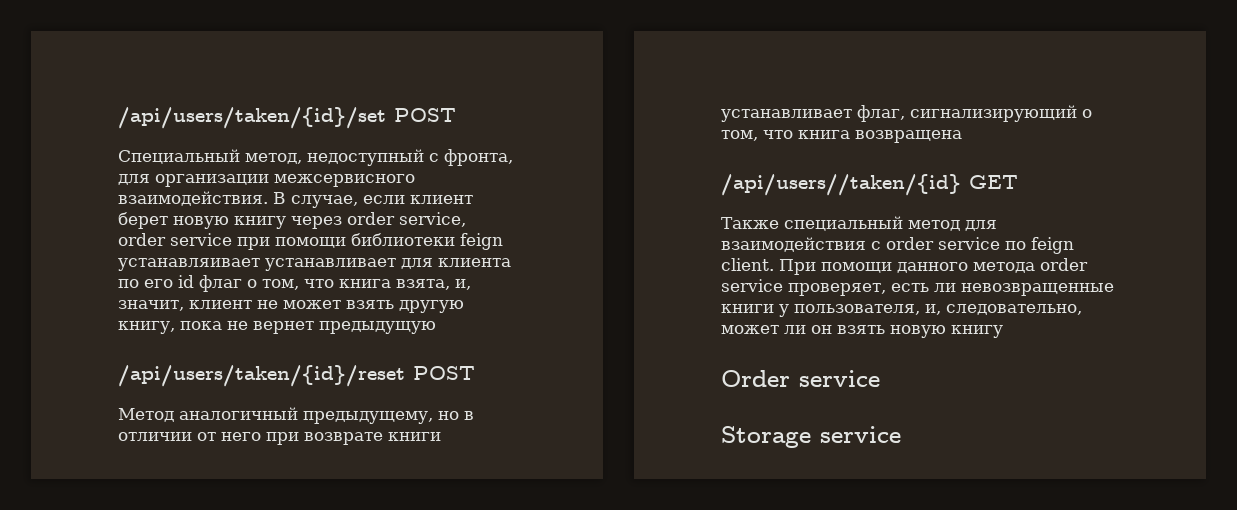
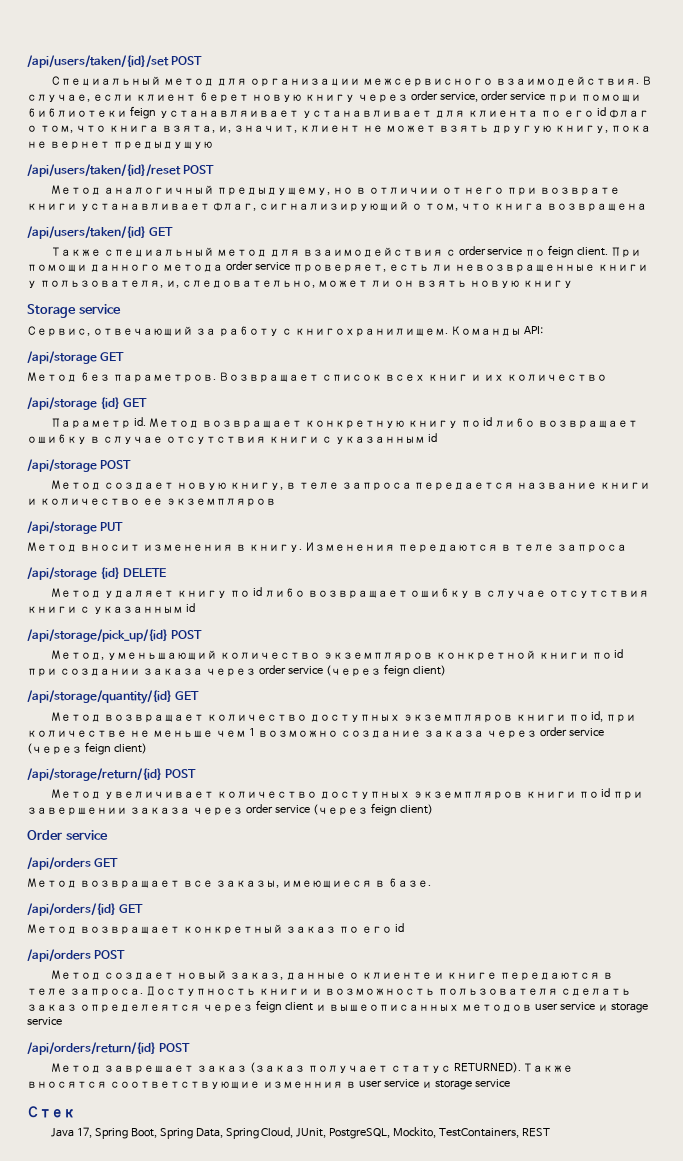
[245,149,513,166] метод, недоступный с фронта, -> [163,78,214,86] метод
[721,174,961,196] /api/users//taken/{id} -> [27,226,146,239] /api/users/taken/{id}
[721,370,880,387] [721,426,901,448] Order service // Storage service -> [27,304,121,318] [27,326,543,337] [27,351,125,364] [27,372,607,383] [27,397,148,410] [50,417,639,429] [27,433,437,444] [27,459,132,472] [50,480,651,491] [27,498,276,507] [27,521,124,534] [27,542,627,553] [27,567,167,580] [50,587,650,599] [27,603,195,614] [27,629,203,642] [50,649,624,661] [27,664,446,677] [27,690,200,704] [50,711,637,723] [27,727,604,739] [27,742,147,755] [27,768,197,781] [50,788,644,800] [27,803,433,816] [27,830,108,840] [27,857,119,870] [27,878,431,889] [27,903,144,916] [27,923,404,935] [27,949,126,962] [50,970,614,981] [27,986,631,997] [27,1000,648,1013] [27,1017,62,1025] [27,1042,191,1055] [50,1062,574,1074] [27,1079,510,1090] [27,1106,75,1118] [50,1127,551,1139] Storage service // Сервис, отвечающий за работу с книгохранилищем. Команды API: // /api/storage GET // Метод без параметров. Возвращает список всех книг и их количество // /api/storage {id} GET // Параметр id. Метод возвращает конкретную книгу по id либо возвращает ошибку в случае отсутствия книги с указанным id // /api/storage POST // Метод создает новую книгу, в теле запроса передается название книги и количество ее экземпляров // /api/storage PUT // Метод вносит изменения в книгу. Изменения передаются в теле запроса // /api/storage {id} DELETE // Метод удаляет книгу по id либо возвращает ошибку в случае отсутствия книги с указанным id // /api/storage/pick_up/{id} POST // Метод, уменьшающий количество экземпляров конкретной книги по id при создании заказа через order service (через feign client) // /api/storage/quantity/{id} GET // Метод возвращает количество доступных экземпляров книги по id, при количестве не меньше чем 1 возможно создание заказа через order service (через feign client) // /api/storage/return/{id} POST // Метод увеличивает количество доступных экземпляров книги по id при завершении заказа через order service (через feign client) // Order service // /api/orders GET // Метод возвращает все заказы, имеющиеся в базе. // /api/orders/{id} GET // Метод возвращает конкретный заказ по его id // /api/orders POST // Метод создает новый заказ, данные о клиенте и книге передаются в теле запроса. Доступность книги и возможность пользователя сделать заказ определеятся через feign client и вышеописанных методов user service и storage service // /api/orders/return/{id} POST // Метод заврешает заказ (заказ получает статус RETURNED). Также вносятся соответствующие изменния в user service и storage service // Стек // Java 17, Spring Boot, Spring Data, Spring Cloud, JUnit, PostgreSQL, Mockito, TestContainers, REST

